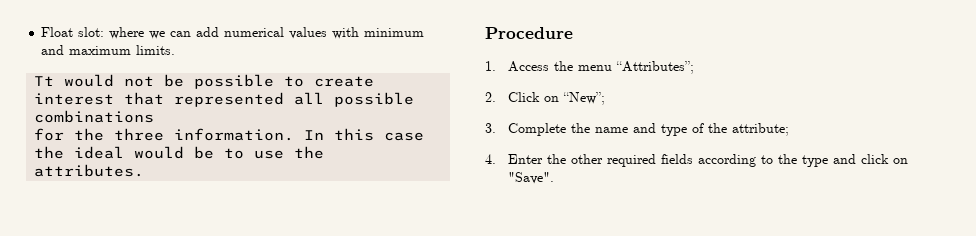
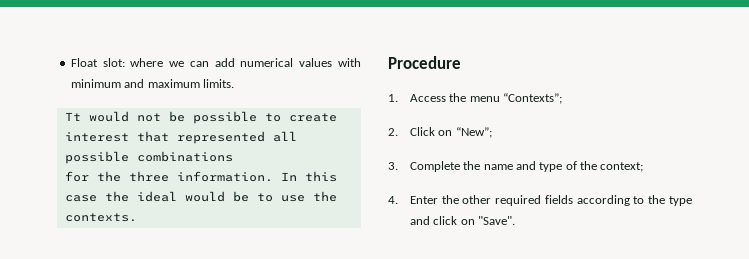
[34,164,145,177] attributes. -> [64,213,137,222] contexts.
[615,61,694,74] “Attributes”; -> [502,93,562,104] “Contexts”;
[731,123,789,136] attribute; -> [600,162,644,172] context;

